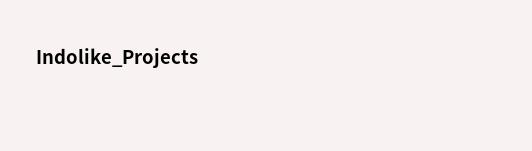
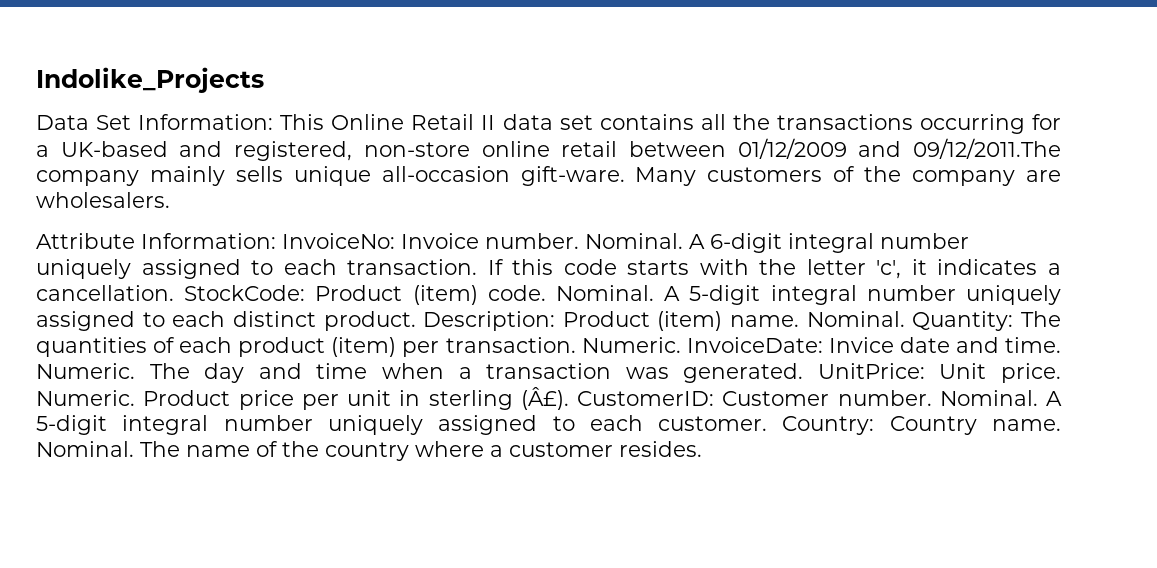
(198, 58) none -> [36,114,1061,134] [36,138,1062,161] [36,166,1061,186] [36,192,170,208] [36,233,969,253] [36,259,1061,279] [36,285,1062,305] [36,311,1061,331] [36,337,1062,357] [36,363,1061,383] [36,387,1062,410] [36,415,1061,435] [36,441,702,461] // Data Set Information: This Online Retail II data set contains all the transactions occurring for a UK-based and registered, non-store online retail between 01/12/2009 and 09/12/2011.The company mainly sells unique all-occasion gift-ware. Many customers of the company are wholesalers. // Attribute Information: InvoiceNo: Invoice number. Nominal. A 6-digit integral number uniquely assigned to each transaction. If this code starts with the letter 'c', it indicates a cancellation. StockCode: Product (item) code. Nominal. A 5-digit integral number uniquely assigned to each distinct product. Description: Product (item) name. Nominal. Quantity: The quantities of each product (item) per transaction. Numeric. InvoiceDate: Invice date and time. Numeric. The day and time when a transaction was generated. UnitPrice: Unit price. Numeric. Product price per unit in sterling (Â£). CustomerID: Customer number. Nominal. A 5-digit integral number uniquely assigned to each customer. Country: Country name. Nominal. The name of the country where a customer resides.

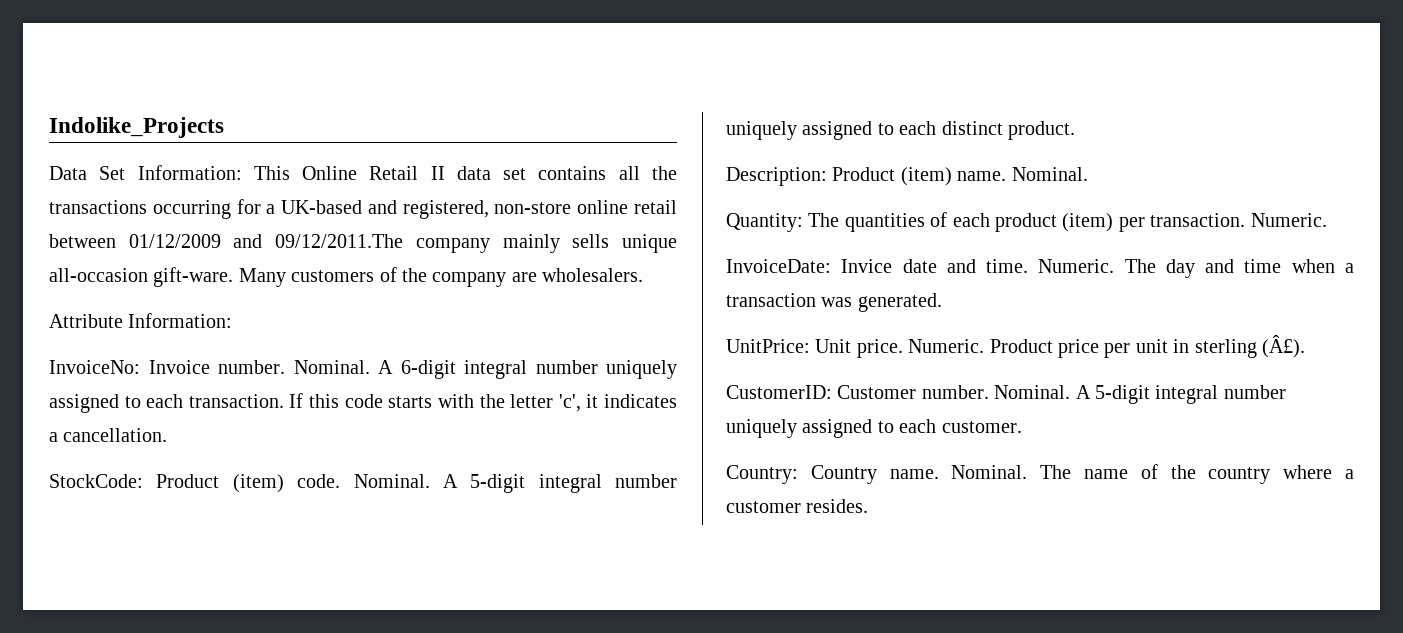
(276, 241) none -> (233, 320) //
(174, 293) none -> (168, 435) //
(416, 321) none -> (1075, 130) //
(905, 319) none -> (1088, 174) //
(681, 345) none -> (1327, 220) //
(804, 373) none -> (942, 302) //
(569, 398) none -> (1305, 346) //
(768, 423) none -> (1022, 427) //

